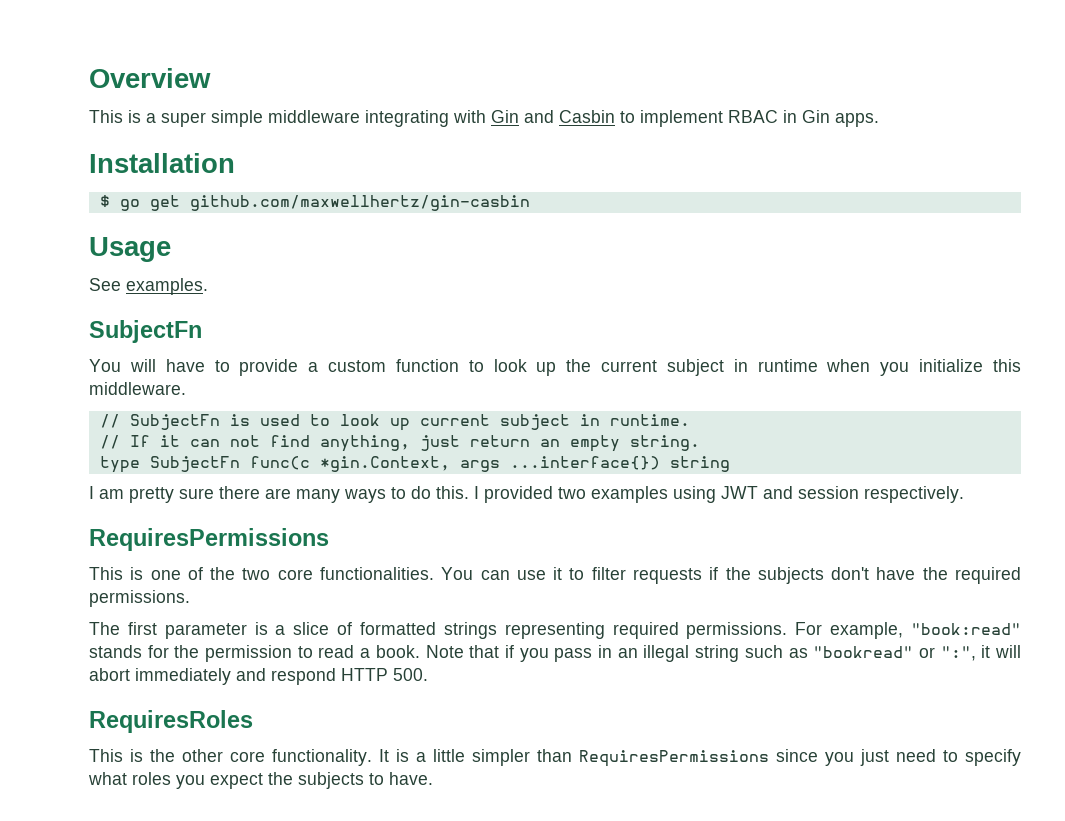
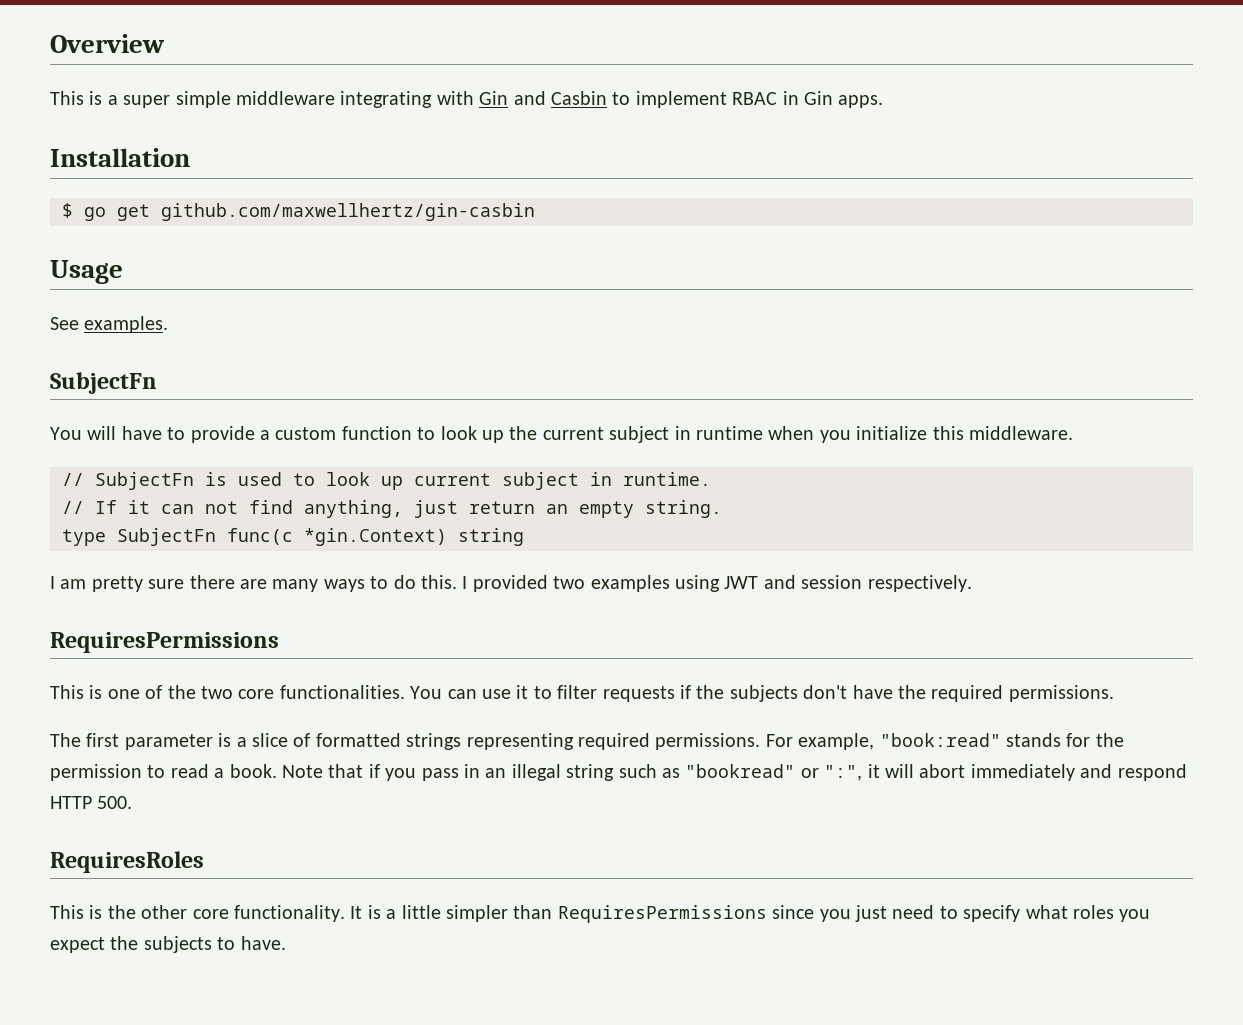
[319,456,660,472] *gin.Context, args ...interface{}) -> [304,528,447,546] *gin.Context)

